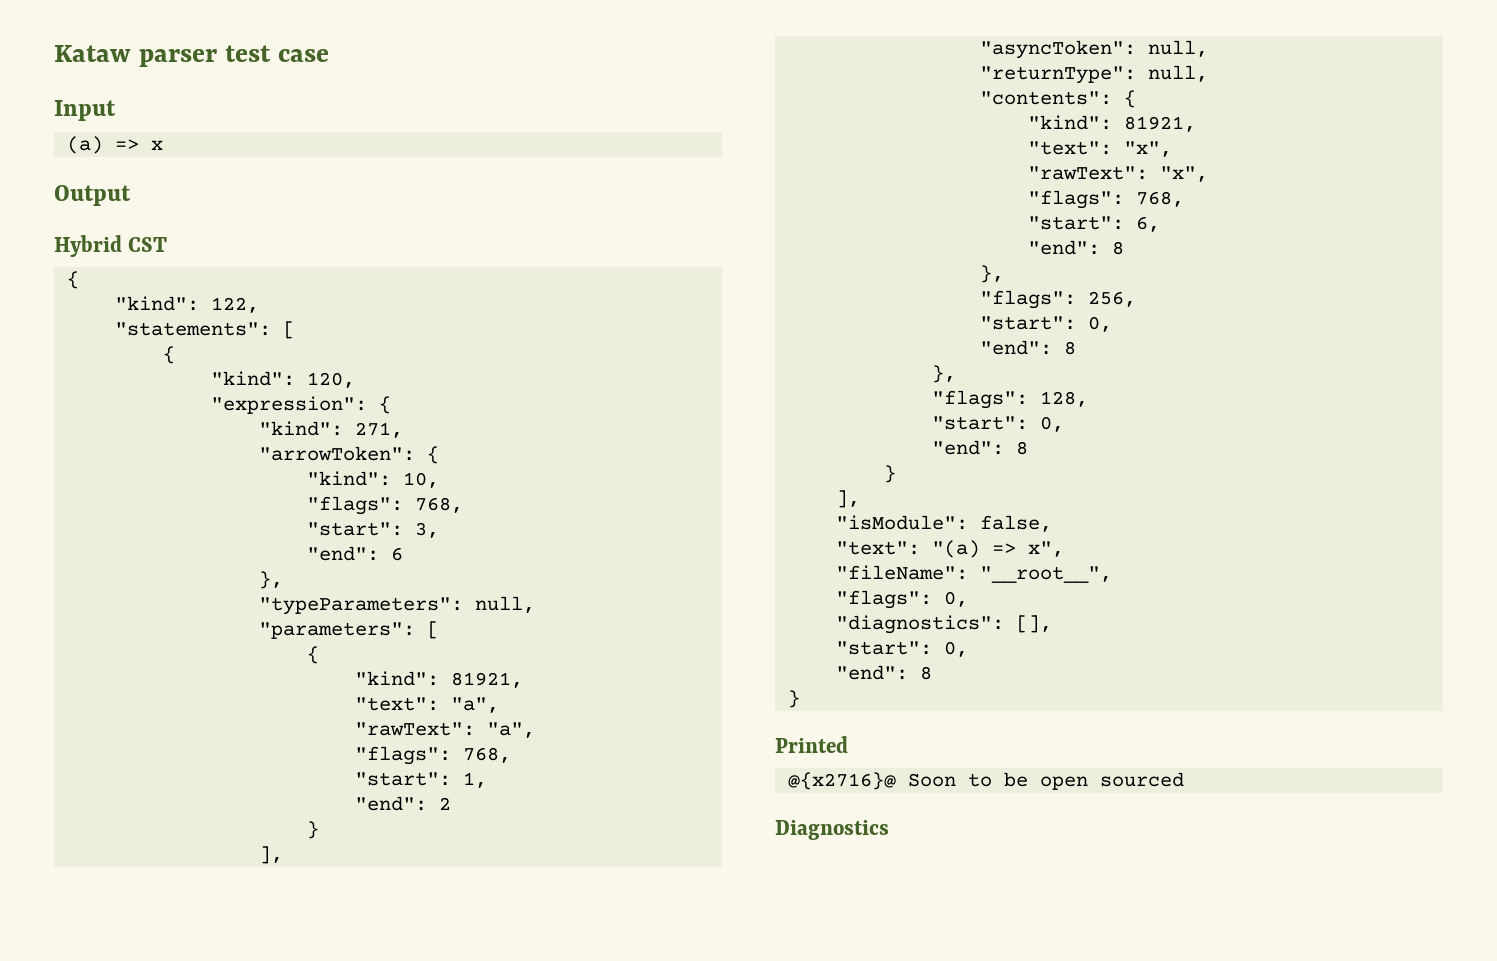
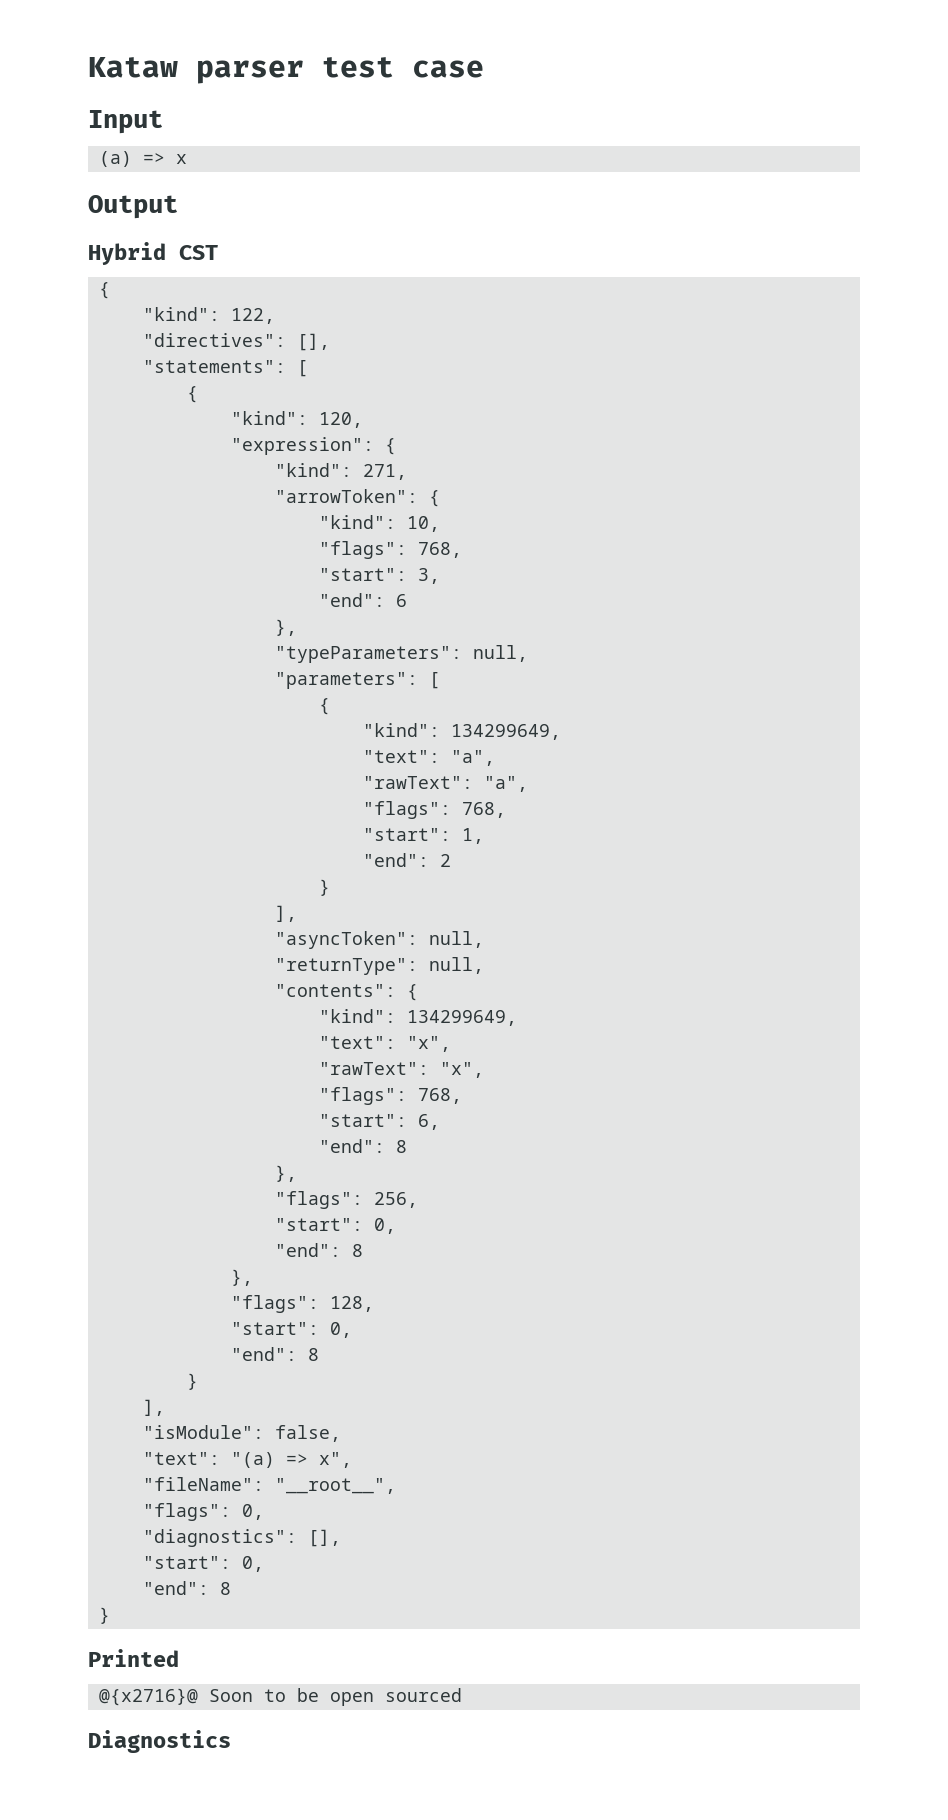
(259, 305) none -> [143,333,331,351] // "directives": [],
[450,672,523,688] 81921, -> [451,724,562,740] 134299649,
[1123,116,1196,132] 81921, -> [407,1010,518,1026] 134299649,

